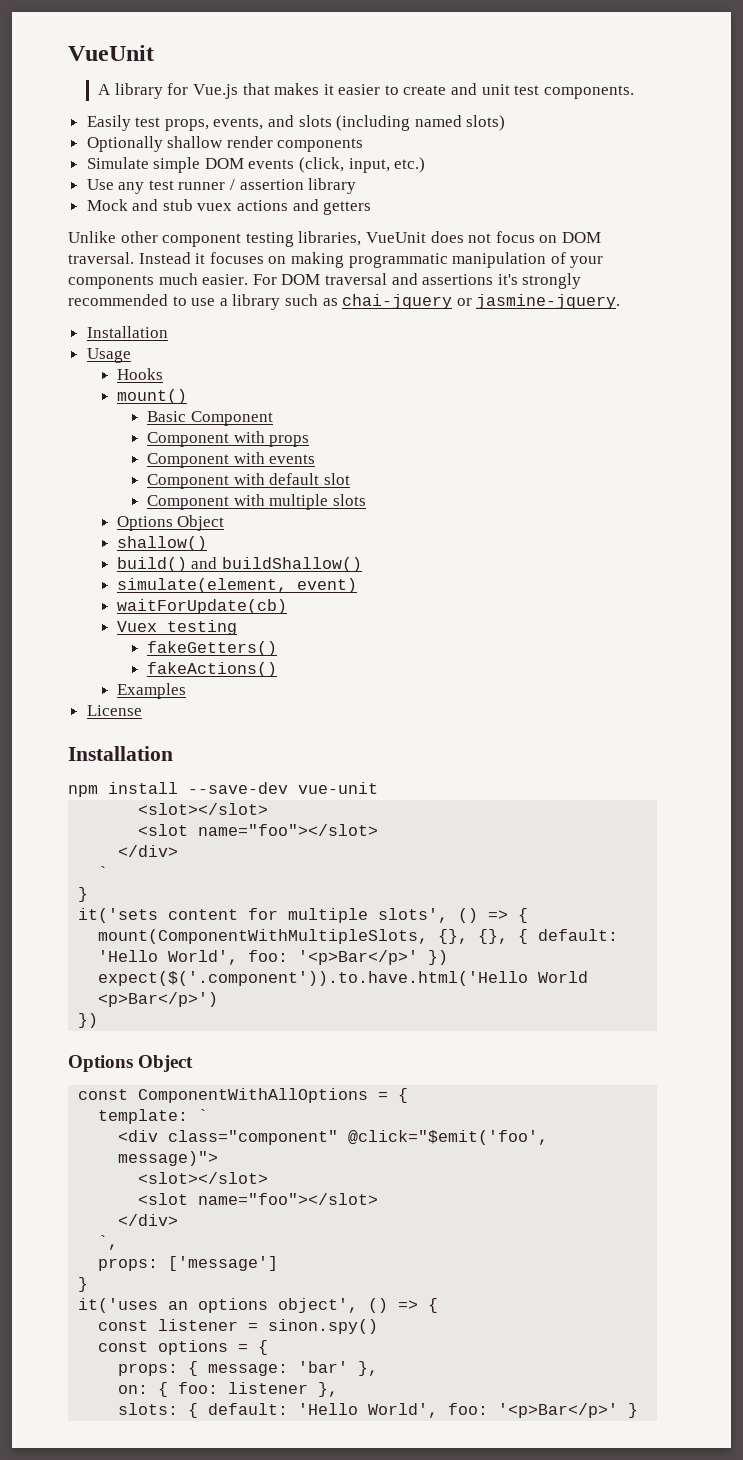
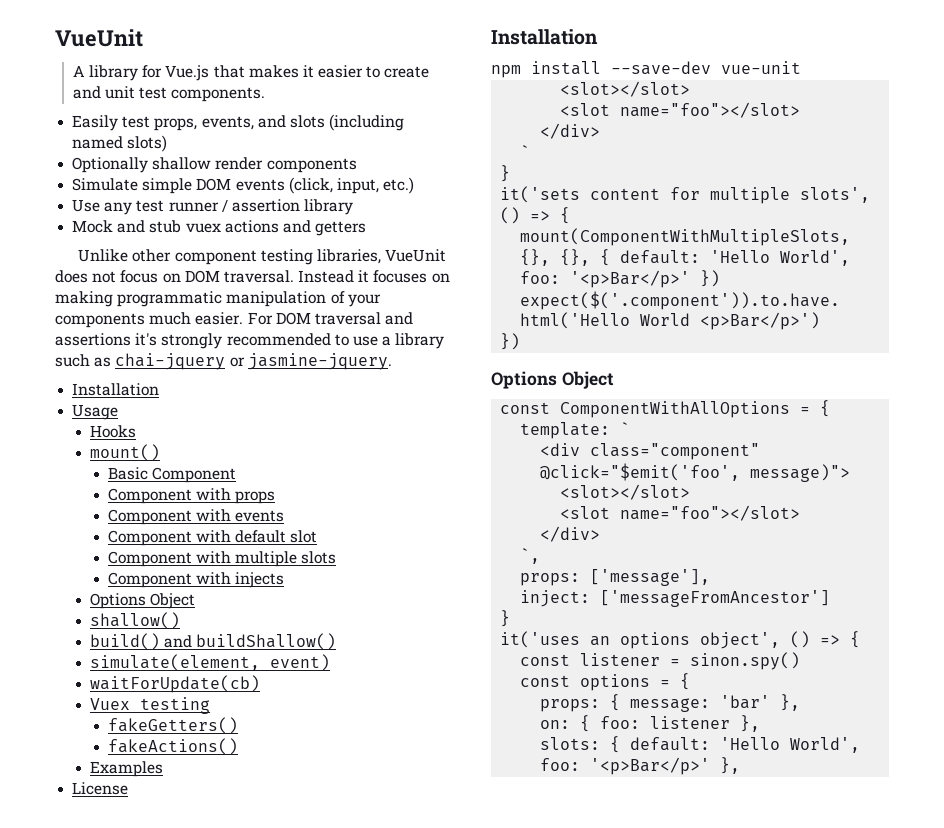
(366, 500) none -> [107,572,285,588] // Component with injects
[168,1256,279,1271] ['message'] -> [590,569,711,586] [520,590,831,607] ['message'], // inject: ['messageFromAncestor']
[628,1403,639,1418] } -> [720,757,741,774] },

